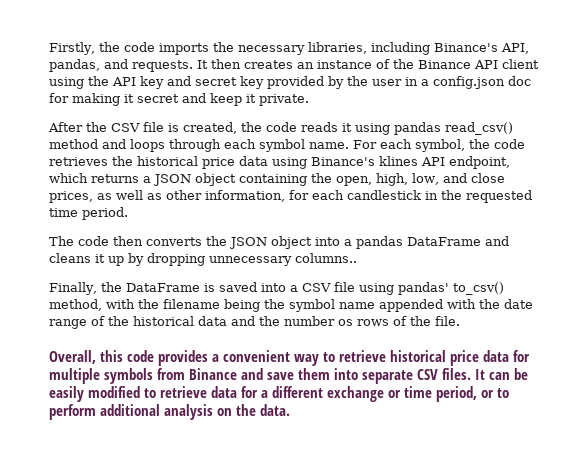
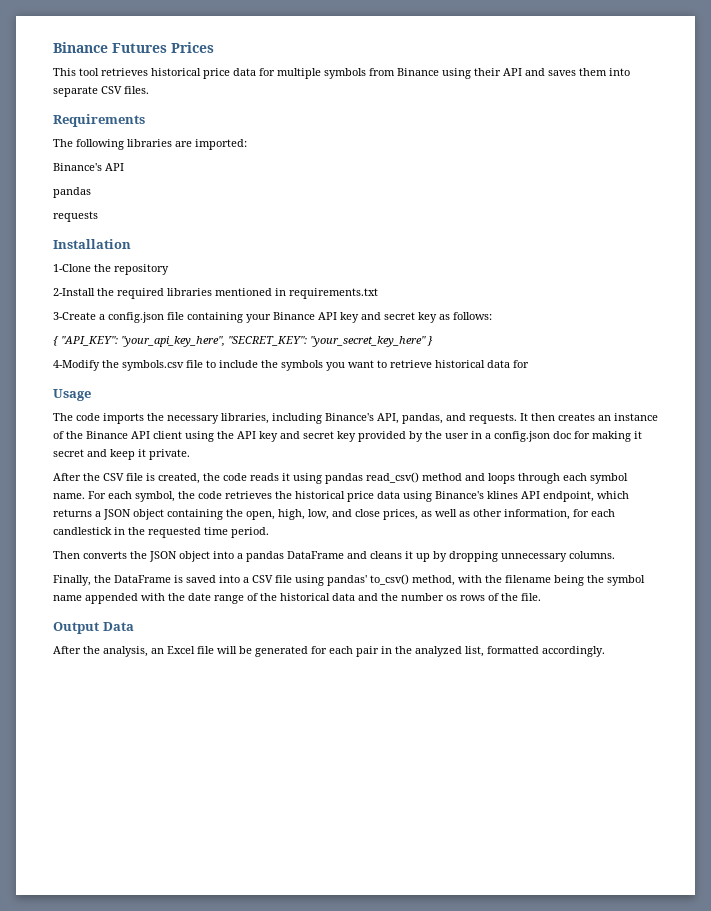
[49,42,120,55] Firstly, the -> [53,42,214,53] [53,68,630,79] [53,86,149,97] [53,114,145,127] [53,139,247,150] [53,163,124,171] [53,187,91,198] [53,211,98,222] [53,239,131,249] [53,264,169,275] [53,288,378,299] [53,312,492,323] [53,336,433,347] [53,360,529,371] [53,389,91,401] [53,413,73,421] Binance Futures Prices // This tool retrieves historical price data for multiple symbols from Binance using their API and saves them into separate CSV files. // Requirements // The following libraries are imported: // Binance's API // pandas // requests // Installation // 1-Clone the repository // 2-Install the required libraries mentioned in requirements.txt // 3-Create a config.json file containing your Binance API key and secret key as follows: // { "API_KEY": "your_api_key_here", "SECRET_KEY": "your_secret_key_here" } // 4-Modify the symbols.csv file to include the symbols you want to retrieve historical data for // Usage // The
[49,236,143,246] The code then -> [53,551,80,559] Then
[295,253,357,263] columns.. -> [569,551,615,559] columns.
[49,350,530,366] [49,368,528,384] [49,386,509,402] [49,404,290,420] Overall, this code provides a convenient way to retrieve historical price data for multiple symbols from Binance and save them into separate CSV files. It can be easily modified to retrieve data for a different exchange or time period, or to perform additional analysis on the data. -> [53,622,134,634] [53,646,605,657] Output Data // After the analysis, an Excel file will be generated for each pair in the analyzed list, formatted accordingly.

